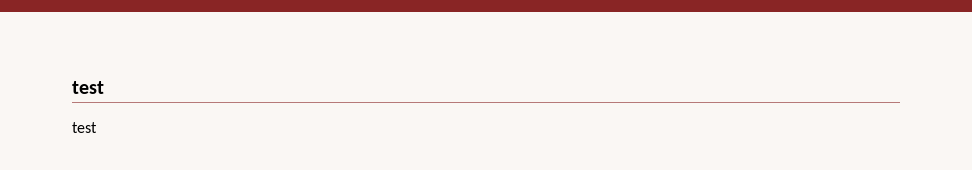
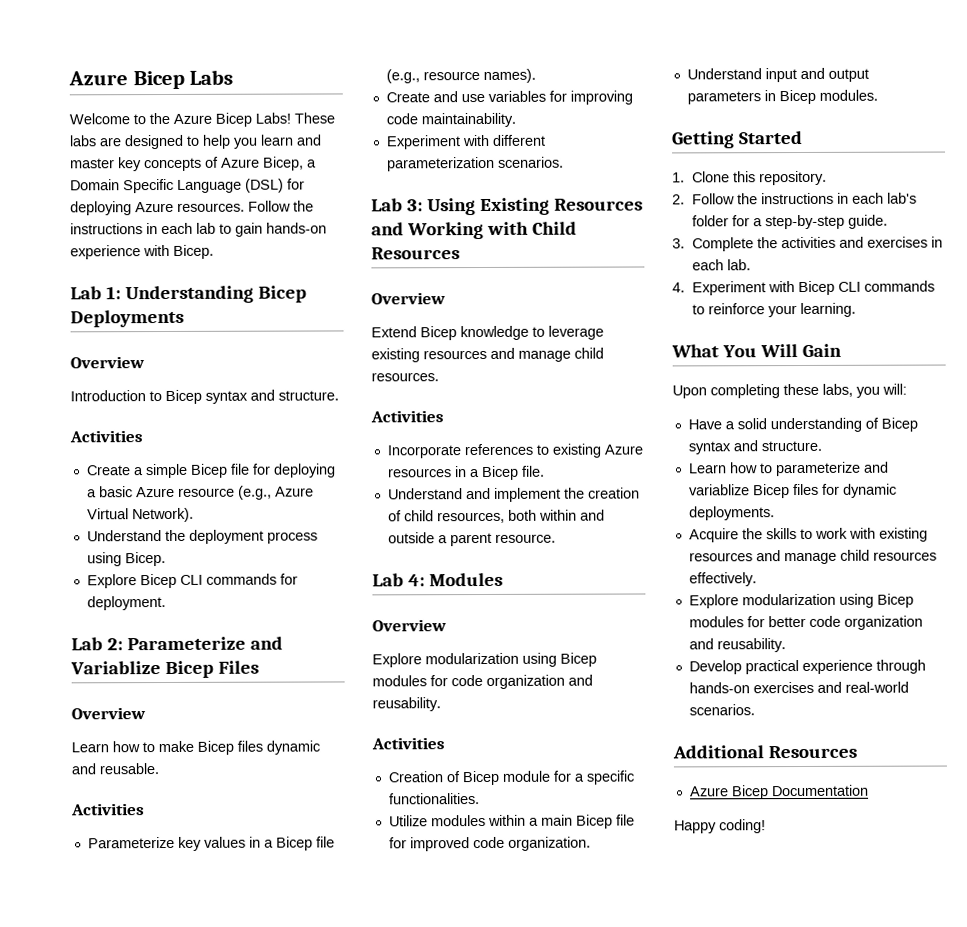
[72,81,104,94] [72,122,97,133] test // test -> [68,69,234,90] [69,112,335,127] [69,134,322,150] [70,156,317,172] [70,178,305,194] [70,200,314,216] [70,222,327,237] [70,244,214,260] [70,285,307,304] [70,309,184,328] [70,356,145,369] [70,389,339,404] [69,430,143,443] [86,463,336,479] [86,485,314,500] [86,507,194,523] [86,529,318,544] [86,552,166,567] [86,573,298,589] [86,595,166,611] [71,636,283,651] [70,660,259,679] [71,707,146,720] [71,740,320,755] [71,763,159,775] [71,803,145,816] [87,836,335,851] [385,68,536,84] [385,90,633,105] [385,112,516,128] [385,134,546,150] [386,156,564,172] [371,197,643,216] [371,221,577,240] [371,247,460,260] [371,292,446,305] [371,325,604,341] [371,347,604,363] [371,372,439,382] [370,410,444,423] [386,443,643,459] [387,465,545,481] [387,487,640,502] [387,509,605,524] [387,532,556,547] [372,572,503,587] [372,619,447,632] [372,652,597,668] [372,674,593,689] [372,697,441,712] [371,737,445,750] [387,770,635,786] [388,793,480,805] [388,814,635,829] [388,836,591,852] [686,67,869,83] [686,89,878,105] [671,130,802,149] [672,170,827,186] [672,192,917,205] [691,214,888,230] [672,236,943,252] [691,259,751,271] [672,280,935,296] [691,302,856,318] [671,343,842,358] [672,383,907,399] [687,417,918,433] [687,440,822,455] [688,461,889,477] [688,483,897,499] [688,506,775,521] [688,527,928,543] [688,549,937,565] [688,572,757,587] [688,593,914,609] [688,615,923,630] [688,638,786,653] [688,659,926,675] [688,681,909,694] [688,704,755,716] [672,745,857,759] [689,784,869,800] [674,819,766,834] Azure Bicep Labs // Welcome to the Azure Bicep Labs! These labs are designed to help you learn and master key concepts of Azure Bicep, a Domain Specific Language (DSL) for deploying Azure resources. Follow the instructions in each lab to gain hands-on experience with Bicep. // Lab 1: Understanding Bicep Deployments // Overview // Introduction to Bicep syntax and structure. // Activities // Create a simple Bicep file for deploying a basic Azure resource (e.g., Azure Virtual Network). // Understand the deployment process using Bicep. // Explore Bicep CLI commands for deployment. // Lab 2: Parameterize and Variablize Bicep Files // Overview // Learn how to make Bicep files dynamic and reusable. // Activities // Parameterize key values in a Bicep file (e.g., resource names). // Create and use variables for improving code maintainability. // Experiment with different parameterization scenarios. // Lab 3: Using Existing Resources and Working with Child Resources // Overview // Extend Bicep knowledge to leverage existing resources and manage child resources. // Activities // Incorporate references to existing Azure resources in a Bicep file. // Understand and implement the creation of child resources, both within and outside a parent resource. // Lab 4: Modules // Overview // Explore modularization using Bicep modules for code organization and reusability. // Activities // Creation of Bicep module for a specific functionalities. // Utilize modules within a main Bicep file for improved code organization. // Understand input and output parameters in Bicep modules. // Getting Started // 1. Clone this repository. // 2. Follow the instructions in each lab's folder for a step-by-step guide. // 3. Complete the activities and exercises in each lab. // 4. Experiment with Bicep CLI commands to reinforce your learning. // What You Will Gain // Upon completing these labs, you will: // Have a solid understanding of Bicep syntax and structure. // Learn how to parameterize and variablize Bicep files for dynamic deployments. // Acquire the skills to work with existing resources and manage child resources effectively. // Explore modularization using Bicep modules for better code organization and reusability. // Develop practical experience through hands-on exercises and real-world scenarios. // Additional Resources // Azure Bicep Documentation // Happy coding!

